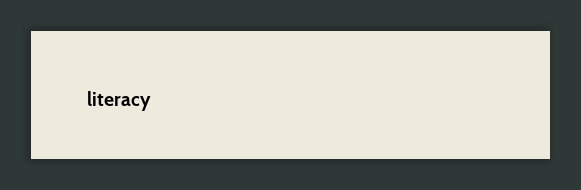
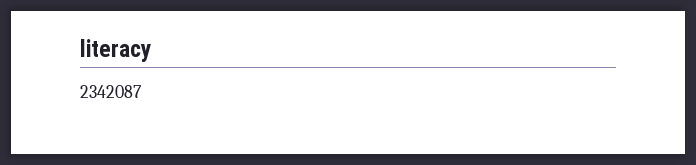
(151, 101) none -> [80,85,142,98] // 2342087

